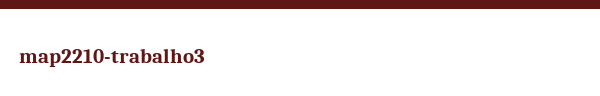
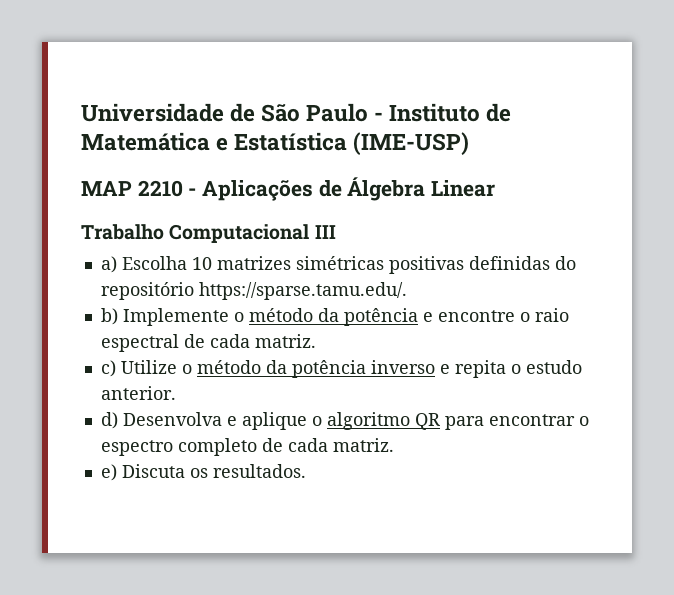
[19,48,205,67] map2210-trabalho3 -> [81,103,512,122] [81,132,470,155] [81,177,496,201] [81,224,336,243] [100,256,576,274] [100,282,407,300] [100,308,569,326] [100,334,316,352] [100,360,582,378] [100,386,176,400] [100,412,589,430] [100,438,394,456] [100,464,306,481] Universidade de São Paulo - Instituto de Matemática e Estatística (IME-USP) // MAP 2210 - Aplicações de Álgebra Linear // Trabalho Computacional III // a) Escolha 10 matrizes simétricas positivas definidas do repositório https://sparse.tamu.edu/. // b) Implemente o método da potência e encontre o raio espectral de cada matriz. // c) Utilize o método da potência inverso e repita o estudo anterior. // d) Desenvolva e aplique o algoritmo QR para encontrar o espectro completo de cada matriz. // e) Discuta os resultados.

